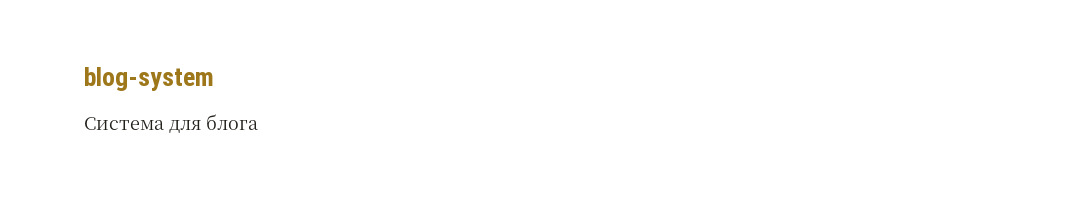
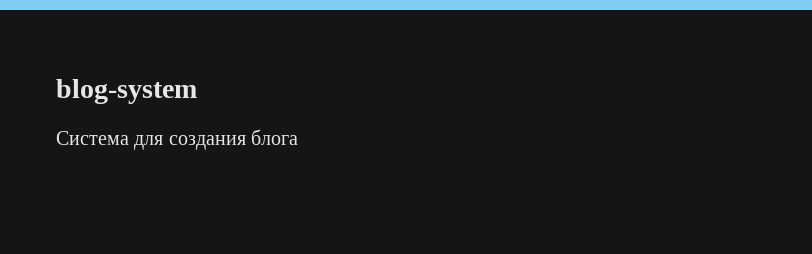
(201, 126) none -> [168,135,246,150] создания

